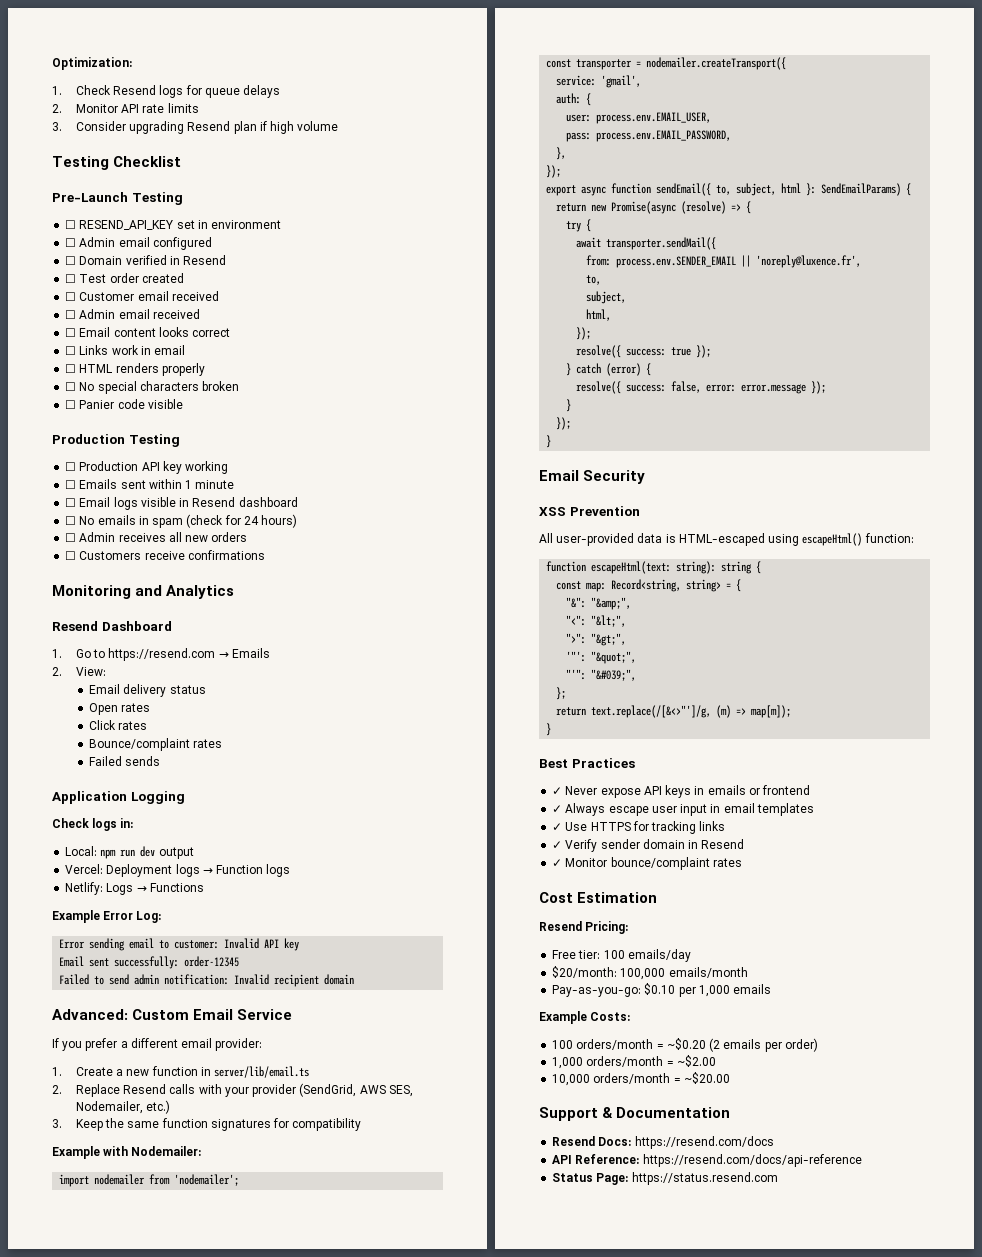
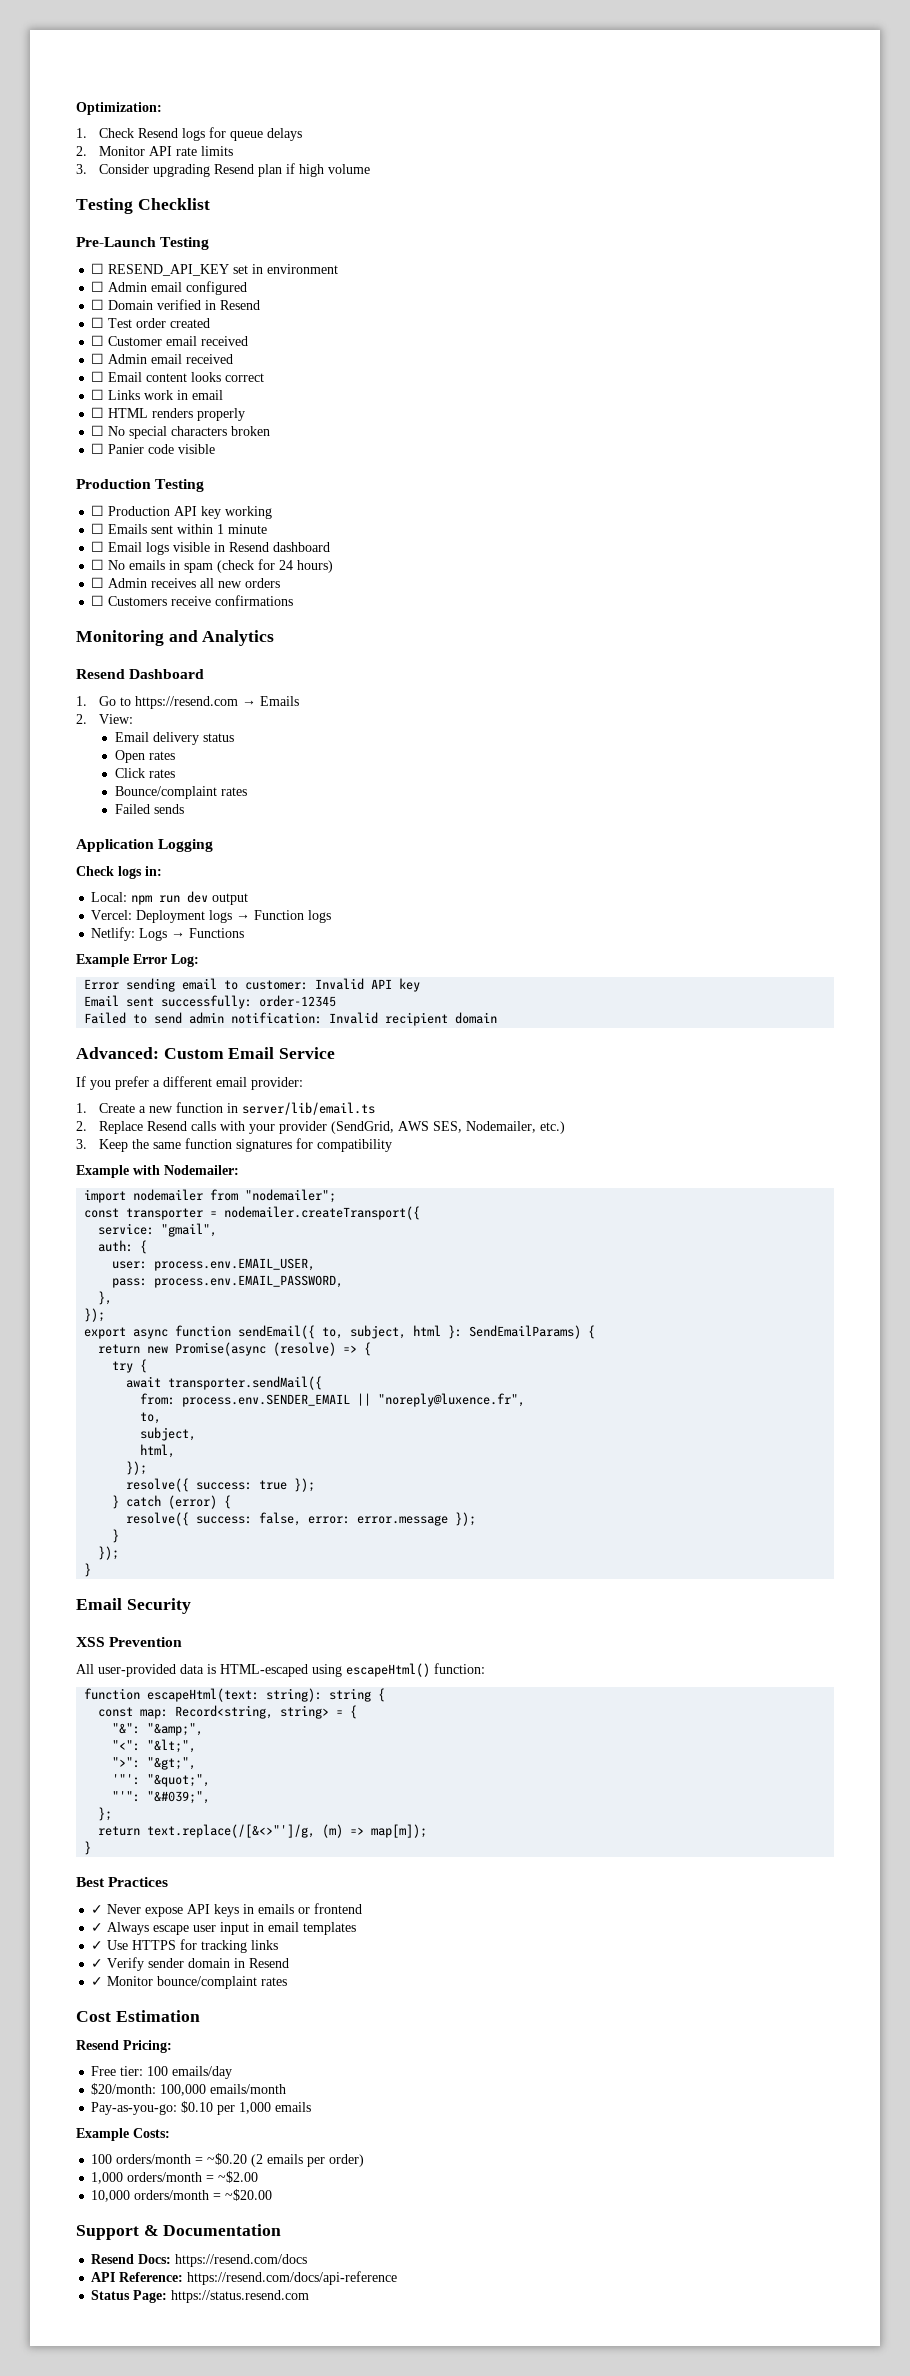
[174,1174,240,1186] 'nodemailer'; -> [245,1189,337,1203] "nodemailer";
[601,75,642,88] 'gmail', -> [161,1223,218,1237] "gmail",
[756,255,862,268] 'noreply@luxence.fr', -> [378,1393,526,1407] "noreply@luxence.fr",

